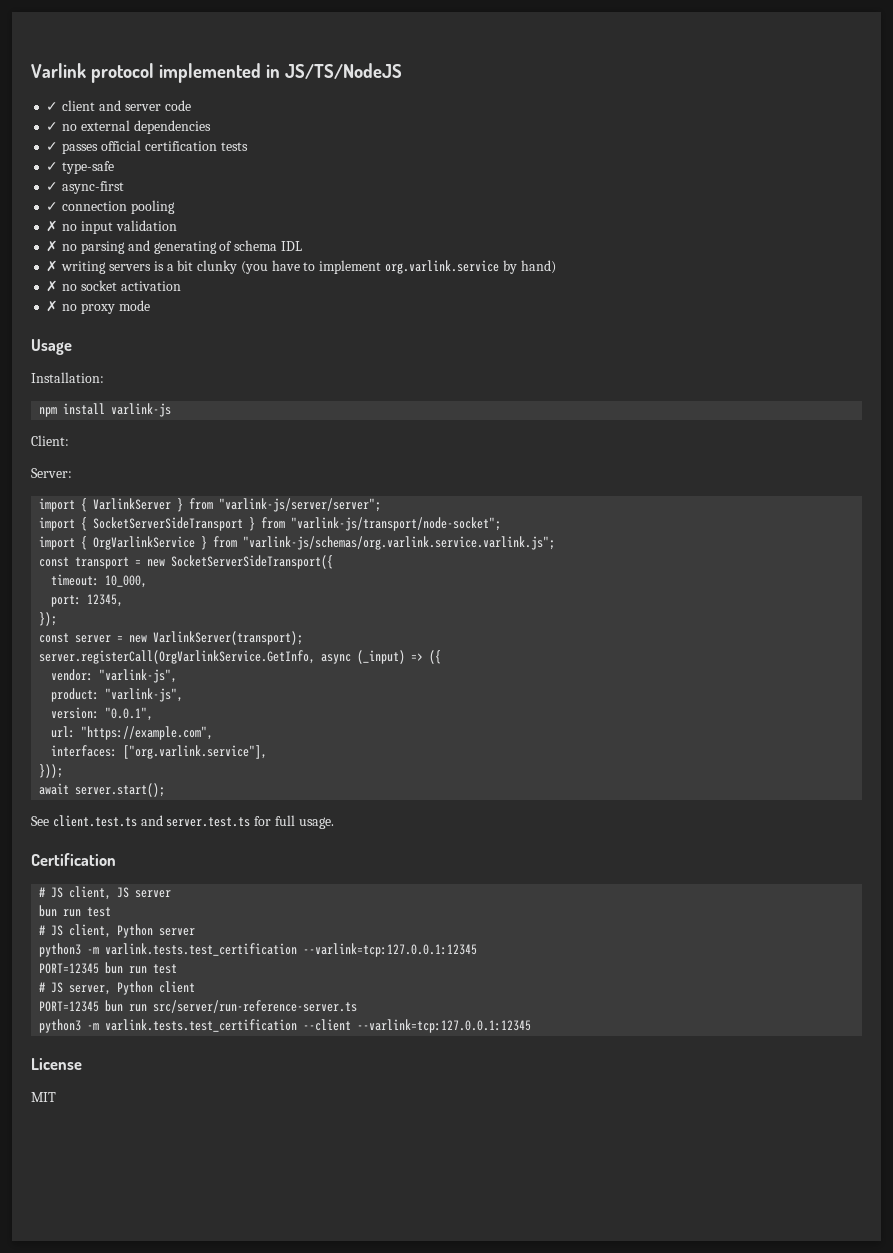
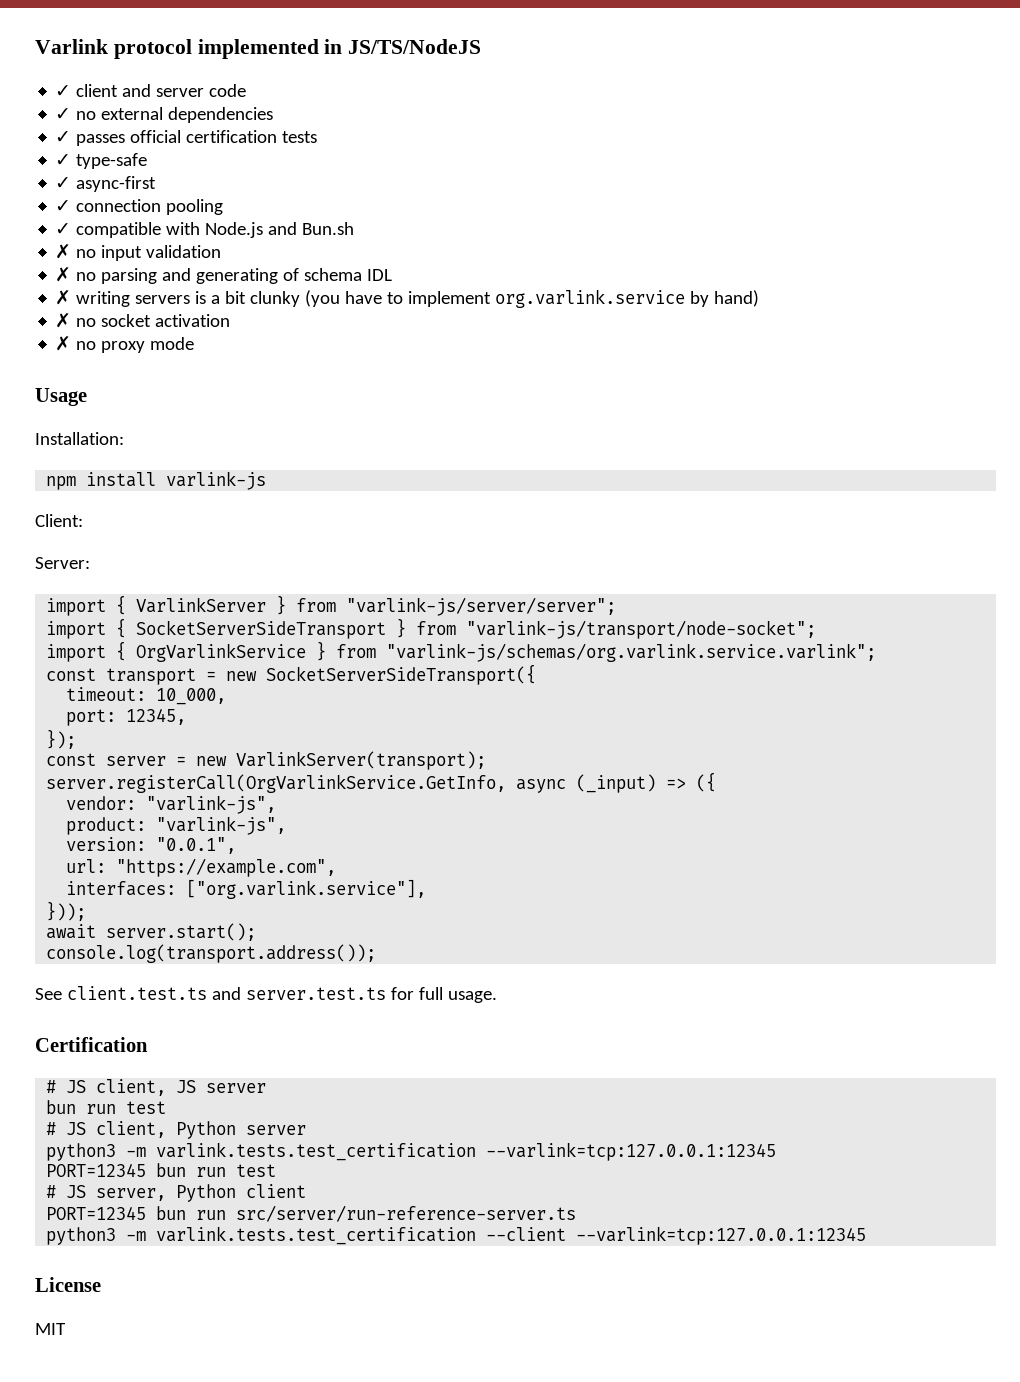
(175, 207) none -> [55,222,355,238] // ✓ compatible with Node.js and Bun.sh
[243,536,556,550] "varlink-js/schemas/org.varlink.service.varlink.js"; -> [386,643,877,662] "varlink-js/schemas/org.varlink.service.varlink";
(166, 790) none -> [46,944,377,963] // console.log(transport.address());

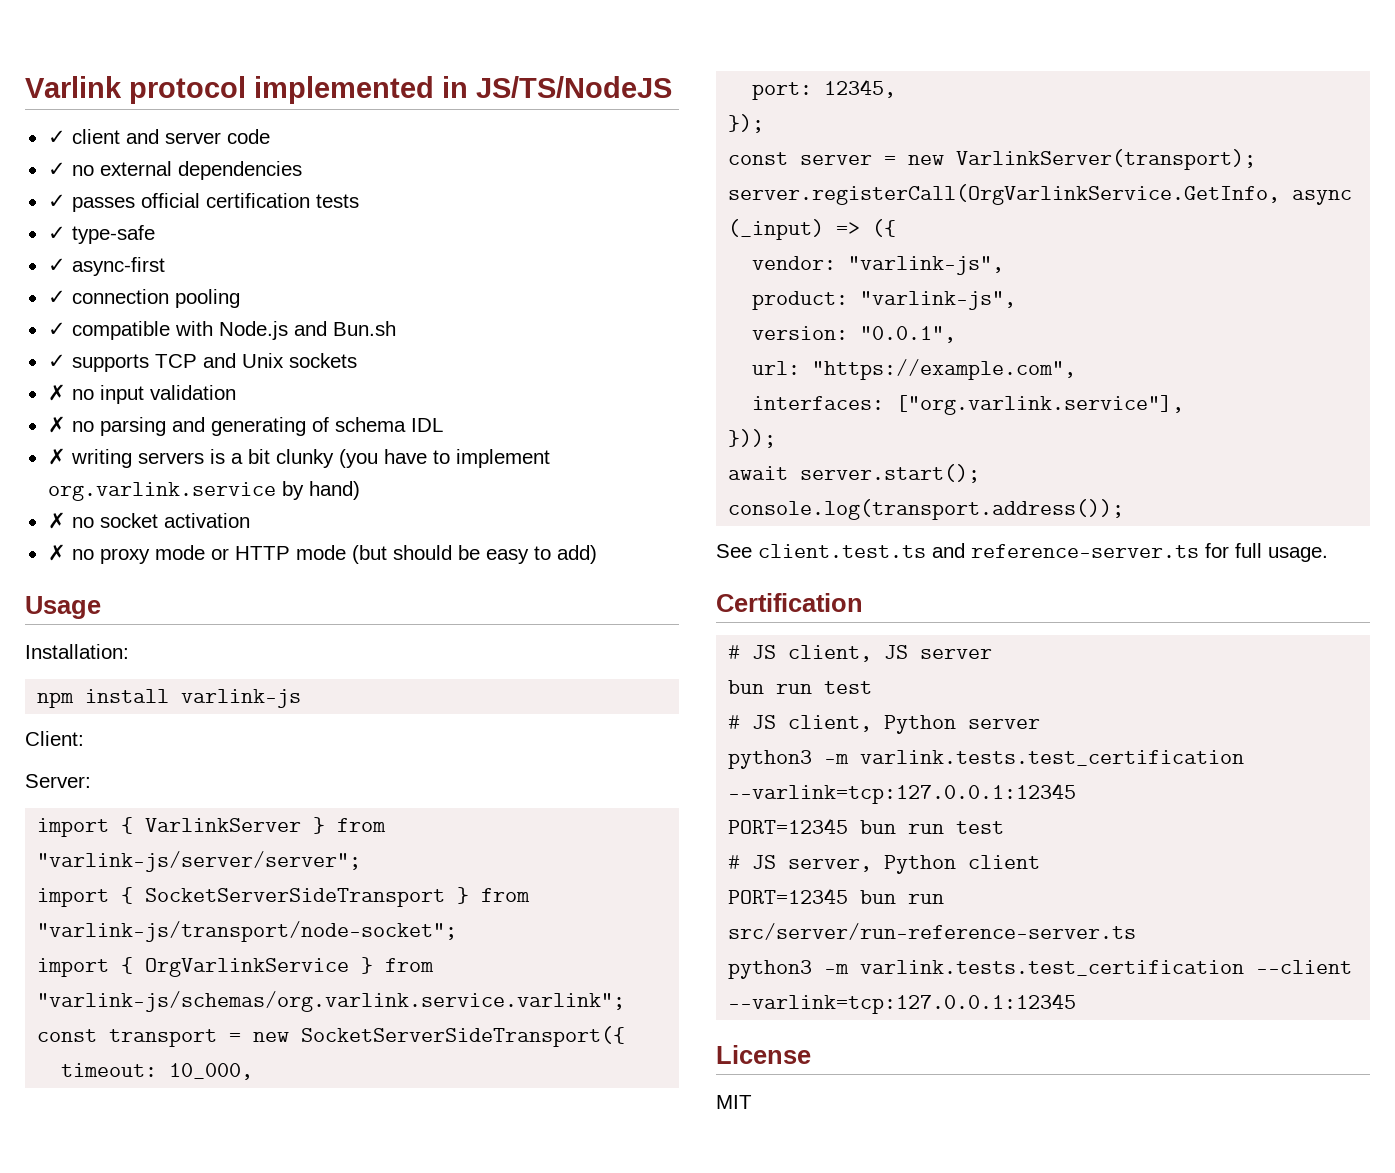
(355, 228) none -> [47,353,357,372] // ✓ supports TCP and Unix sockets
(195, 343) none -> [210,545,597,564] or HTTP mode (but should be easy to add)
[245,987,386,1000] server.test.ts -> [971,544,1199,558] reference-server.ts

